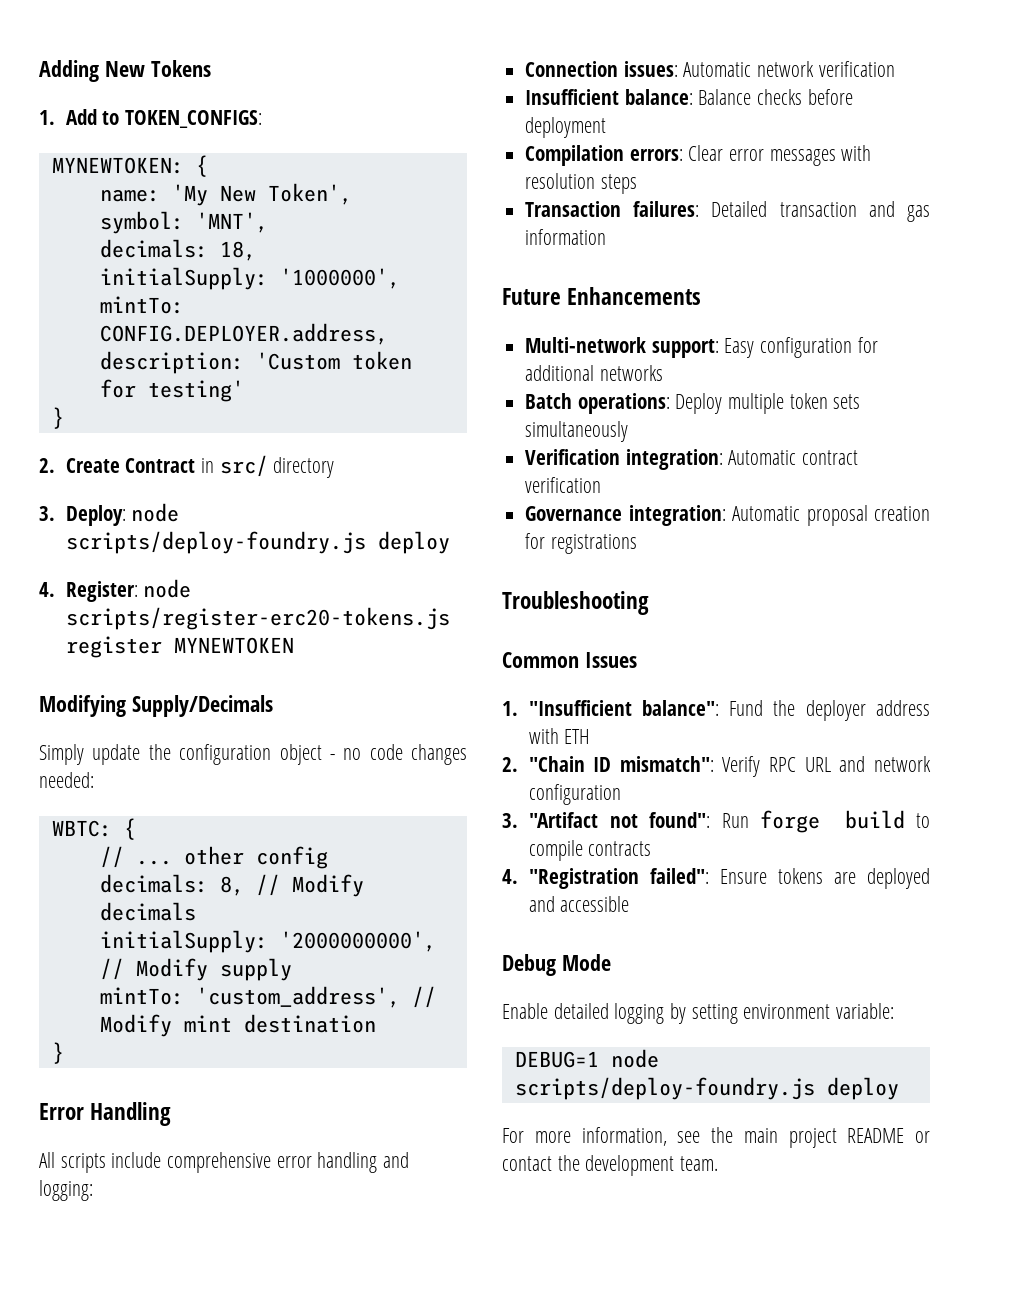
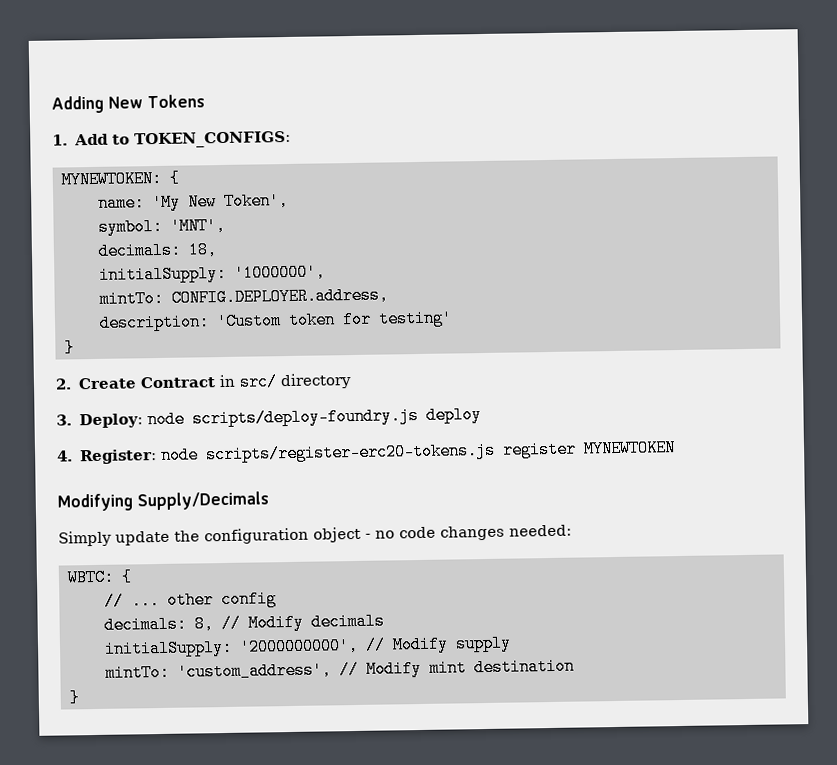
[39,1102,172,1126] [39,1152,410,1173] [39,1180,93,1201] [525,61,895,77] [525,89,853,105] [525,117,607,138] [525,145,872,166] [525,173,637,194] [525,201,930,222] [525,229,607,245] [502,287,702,305] [525,337,878,358] [525,365,663,381] [525,393,861,414] [525,421,629,442] [525,449,859,470] [525,477,602,493] [525,505,930,526] [525,533,637,554] [502,591,649,615] [502,652,637,668] [502,700,930,721] [528,728,591,744] [502,756,932,777] [528,784,621,805] [502,810,930,833] [528,840,652,861] [502,868,930,889] [528,896,630,912] [502,954,611,976] [502,1003,895,1024] [514,1049,659,1068] [514,1077,899,1100] [502,1127,930,1148] [502,1155,719,1176] // Error Handling // All scripts include comprehensive error handling and logging: // Connection issues: Automatic network verification // Insufficient balance: Balance checks before deployment // Compilation errors: Clear error messages with resolution steps // Transaction failures: Detailed transaction and gas information // Future Enhancements // Multi-network support: Easy configuration for additional networks // Batch operations: Deploy multiple token sets simultaneously // Verification integration: Automatic contract verification // Governance integration: Automatic proposal creation for registrations // Troubleshooting // Common Issues // 1. "Insufficient balance": Fund the deployer address with ETH // 2. "Chain ID mismatch": Verify RPC URL and network configuration // 3. "Artifact not found": Run forge build to compile contracts // 4. "Registration failed": Ensure tokens are deployed and accessible // Debug Mode // Enable detailed logging by setting environment variable: // DEBUG=1 node scripts/deploy-foundry.js deploy // For more information, see the main project README or contact the development team. -> (80, 698) none

